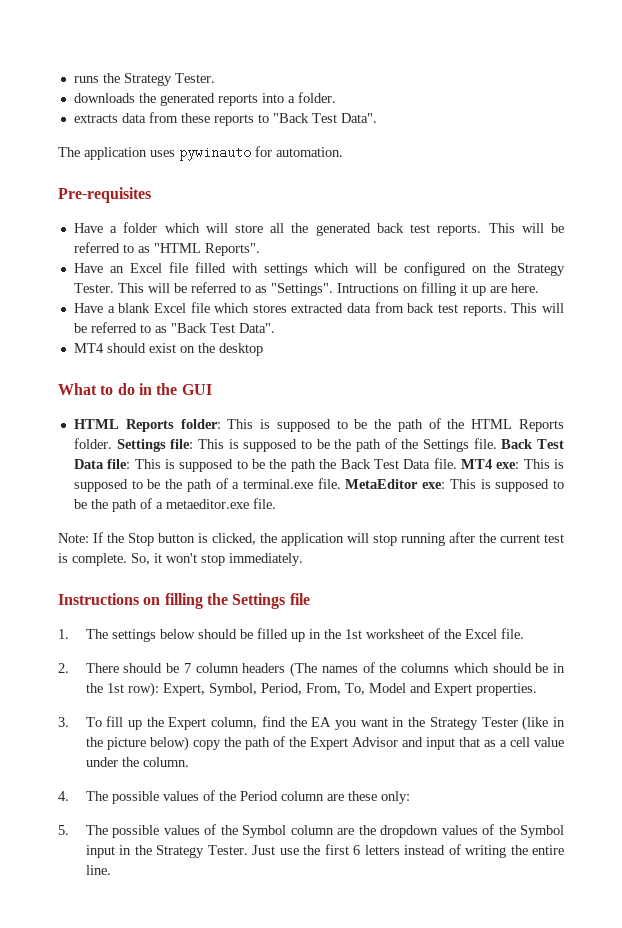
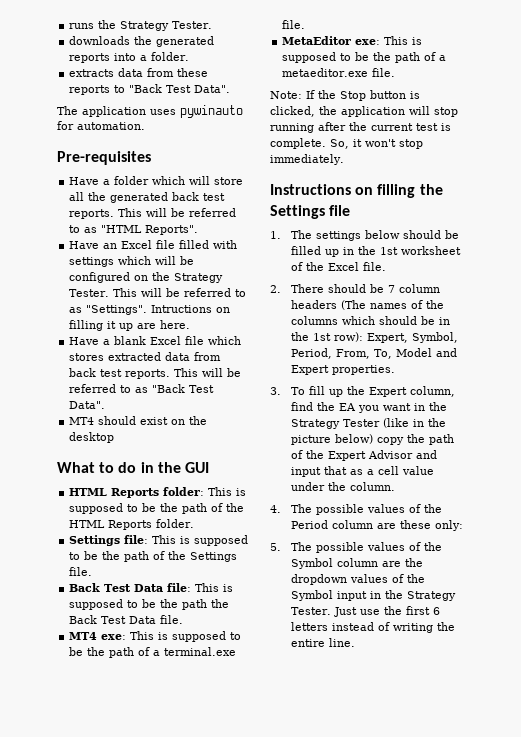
(112, 443) none -> (195, 523) //
(497, 443) none -> (93, 571) //
(457, 463) none -> (184, 619) //
(341, 483) none -> (306, 24) //

